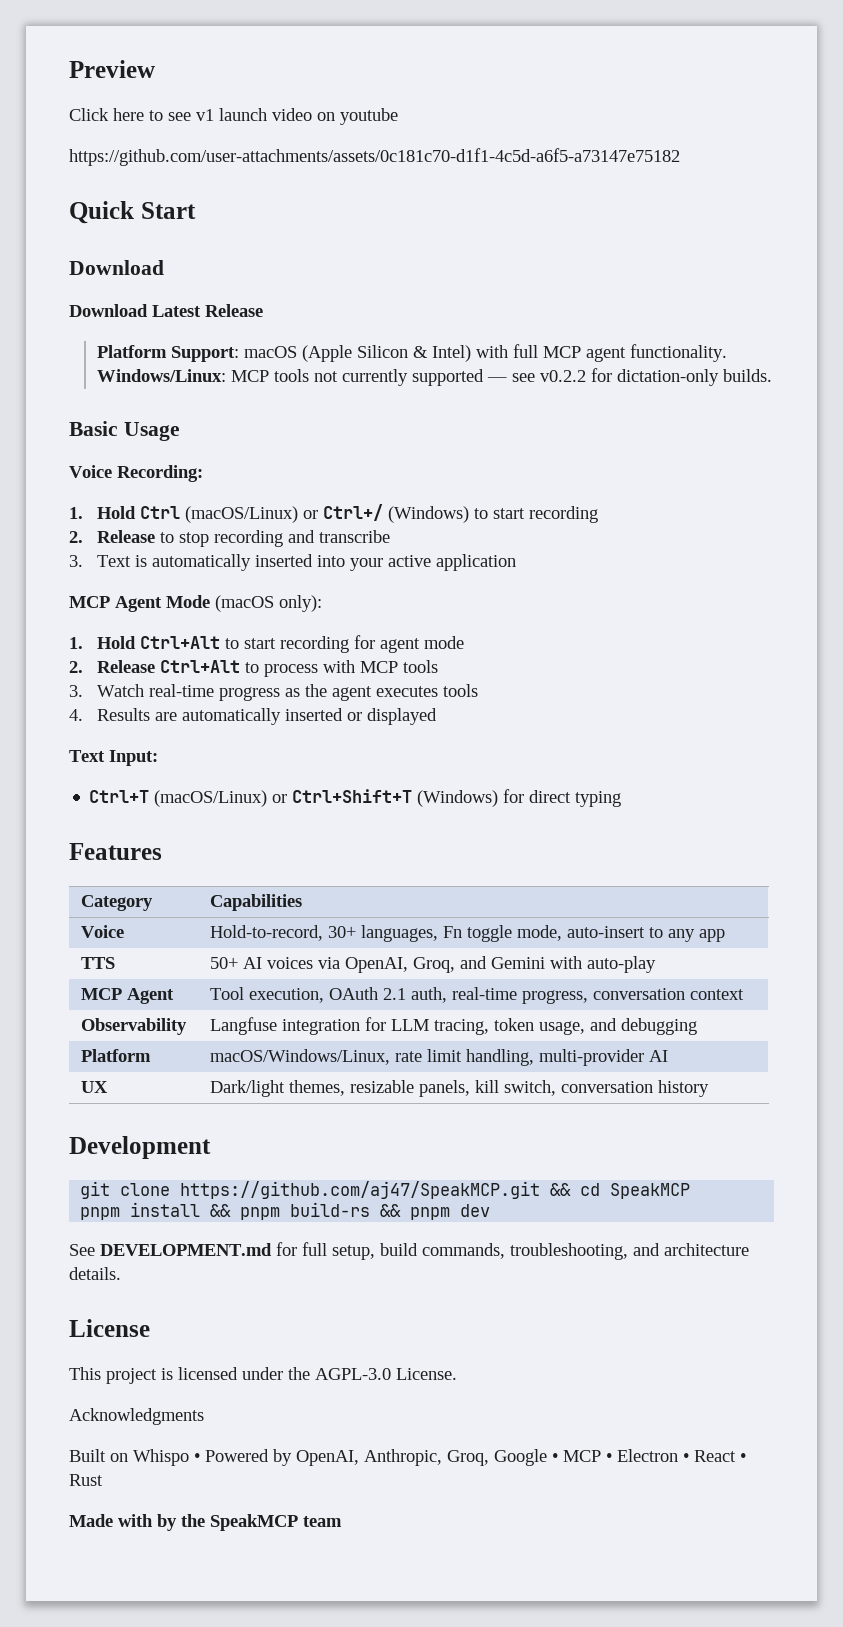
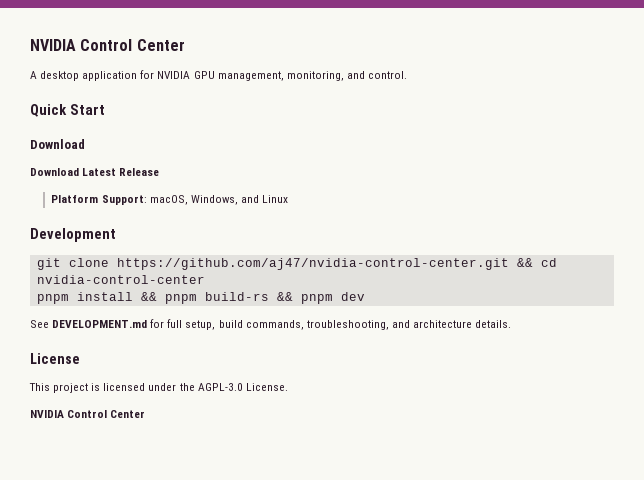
[69,60,155,78] [69,108,398,125] [69,148,680,166] Preview // Click here to see v1 launch video on youtube // https://github.com/user-attachments/assets/0c181c70-d1f1-4c5d-a6f5-a73147e75182 -> [30,39,185,51] [30,70,407,81] NVIDIA Control Center // A desktop application for NVIDIA GPU management, monitoring, and control.
[243,344,727,362] [96,368,772,386] [69,421,180,441] [69,465,203,482] [69,504,598,523] [69,530,390,547] [69,554,516,571] [69,595,322,612] [69,635,464,653] [69,660,438,677] [69,684,478,701] [69,708,437,725] [69,750,158,766] [89,789,622,807] [69,843,162,860] [80,895,153,911] [209,894,302,911] [80,925,124,938] [209,925,725,942] [80,957,115,969] [209,956,656,973] [80,988,174,1004] [209,987,744,1004] [80,1018,187,1035] [209,1017,697,1035] [80,1049,151,1062] [209,1049,668,1066] [80,1081,108,1093] [209,1080,709,1097] macOS (Apple Silicon & Intel) with full MCP agent functionality. Windows/Linux: MCP tools not currently supported — see v0.2.2 for dictation-only builds. // Basic Usage // Voice Recording: // 1. Hold Ctrl (macOS/Linux) or Ctrl+/ (Windows) to start recording // 2. Release to stop recording and transcribe // 3. Text is automatically inserted into your active application // MCP Agent Mode (macOS only): // 1. Hold Ctrl+Alt to start recording for agent mode // 2. Release Ctrl+Alt to process with MCP tools // 3. Watch real-time progress as the agent executes tools // 4. Results are automatically inserted or displayed // Text Input: // Ctrl+T (macOS/Linux) or Ctrl+Shift+T (Windows) for direct typing // Features // Category | Capabilities // Voice | Hold-to-record, 30+ languages, Fn toggle mode, auto-insert to any app // TTS | 50+ AI voices via OpenAI, Groq, and Gemini with auto-play // MCP Agent | Tool execution, OAuth 2.1 auth, real-time progress, conversation context // Observability | Langfuse integration for LLM tracing, token usage, and debugging // Platform | macOS/Windows/Linux, rate limit handling, multi-provider AI // UX | Dark/light themes, resizable panels, kill switch, conversation history -> [149,195,289,205] macOS, Windows, and Linux
[180,1181,541,1199] https://github.com/aj47/SpeakMCP.git -> [116,258,509,270] https://github.com/aj47/nvidia-control-center.git
[610,1183,691,1199] SpeakMCP -> [36,275,205,284] nvidia-control-center
[69,1408,204,1425] [69,1449,746,1466] [69,1474,103,1486] [69,1514,342,1531] Acknowledgments // Built on Whispo • Powered by OpenAI, Anthropic, Groq, Google • MCP • Electron • React • Rust // Made with by the SpeakMCP team -> [30,410,146,418] NVIDIA Control Center

